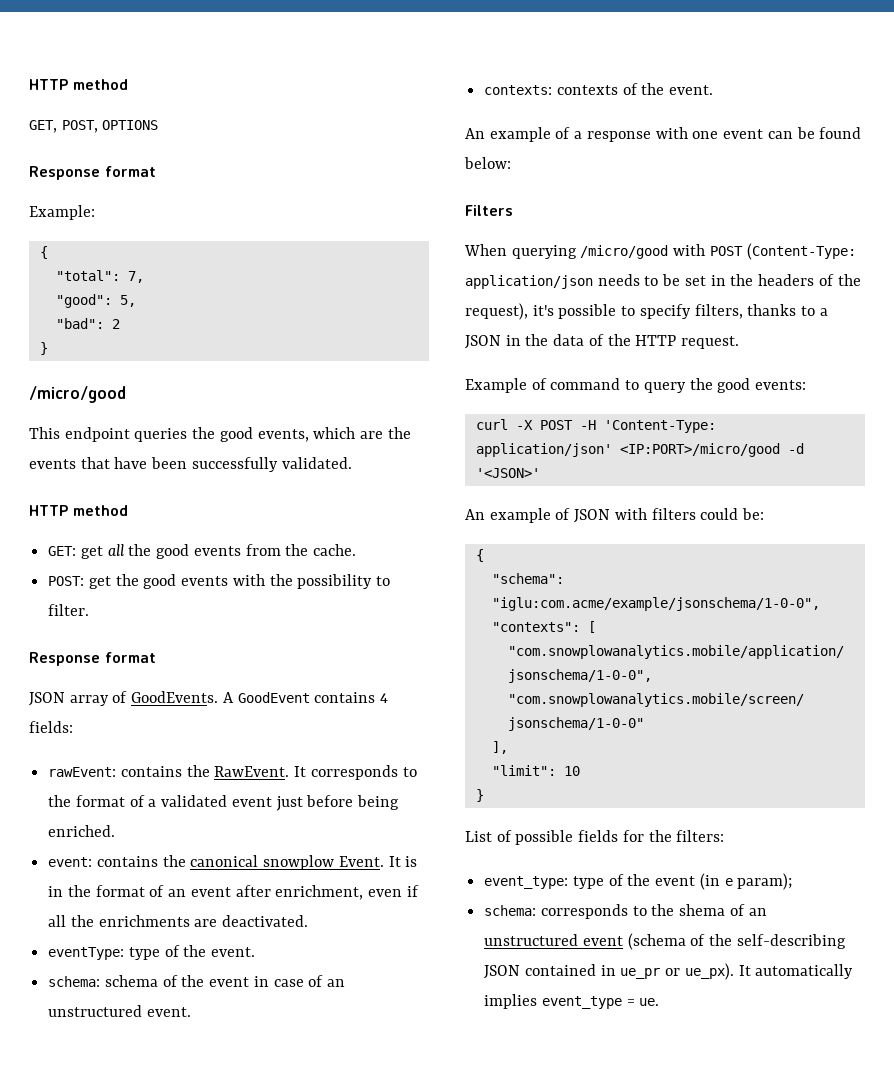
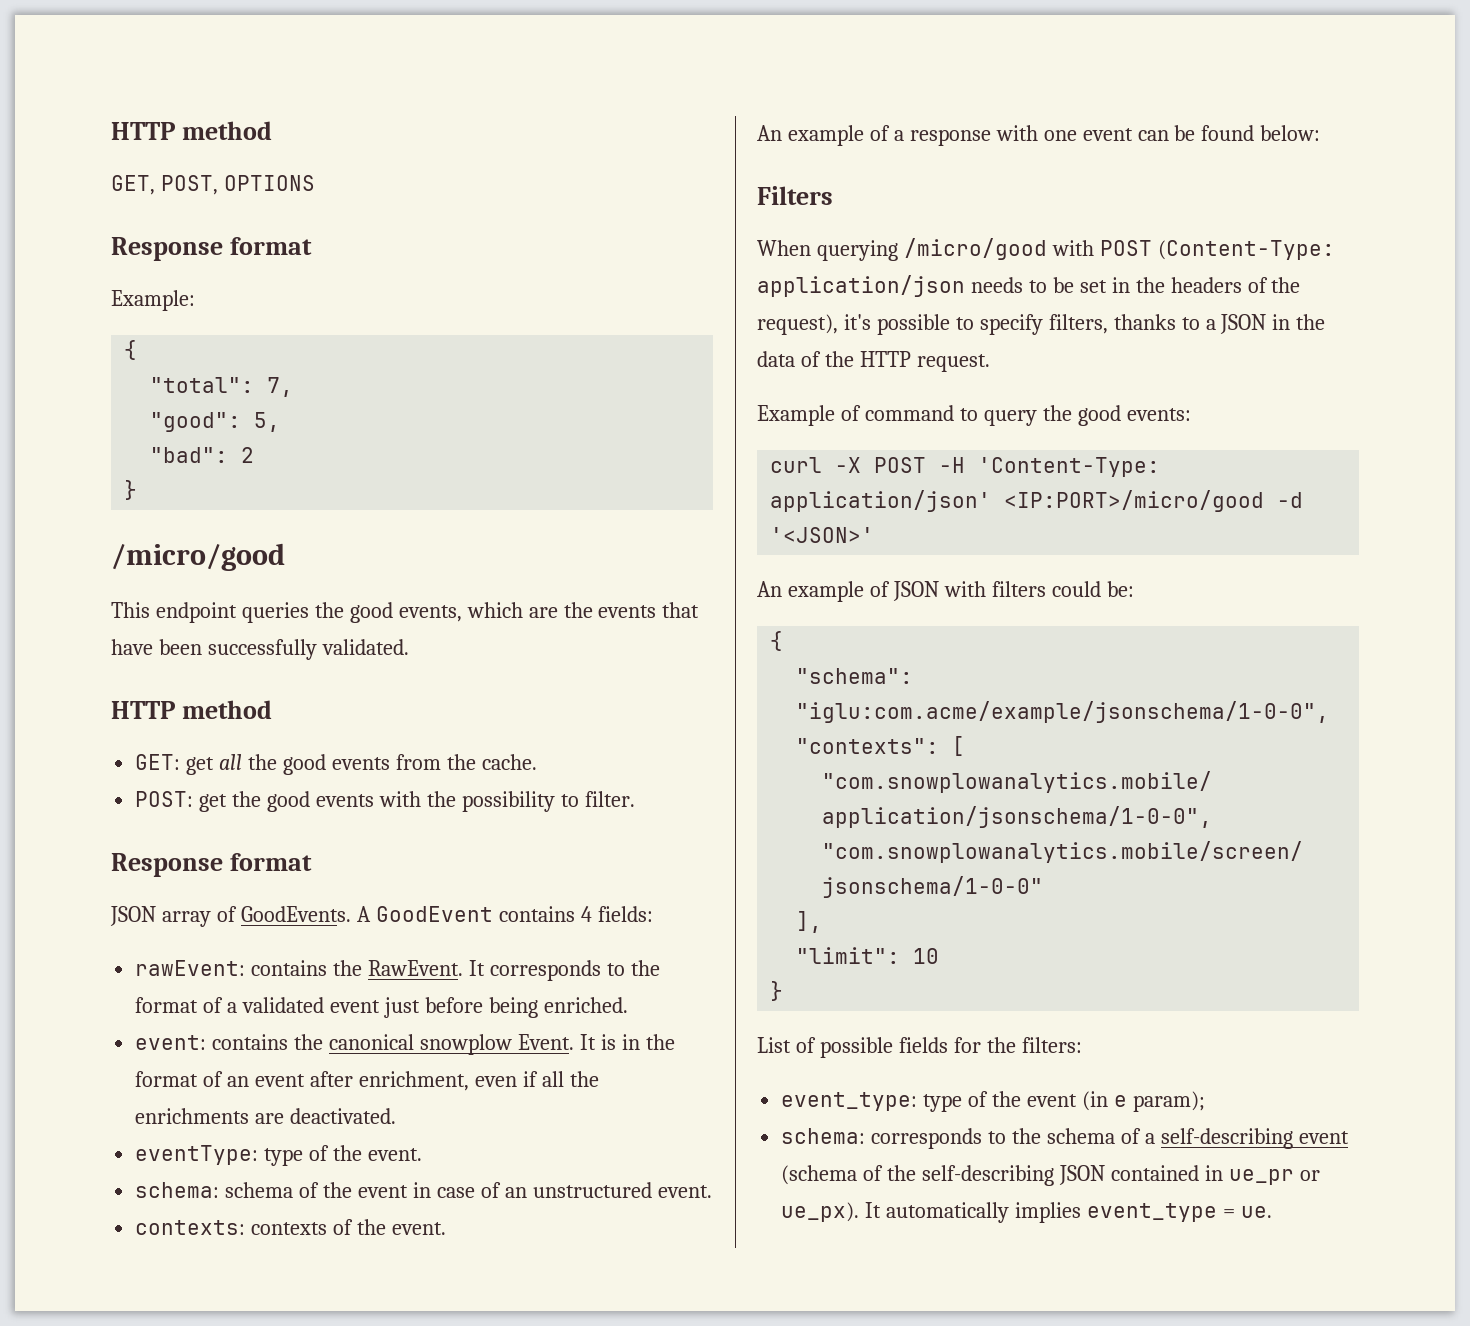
[679,904,767,916] [484,934,579,946] shema of an unstructured -> [1046,1128,1293,1149] schema of a self-describing

